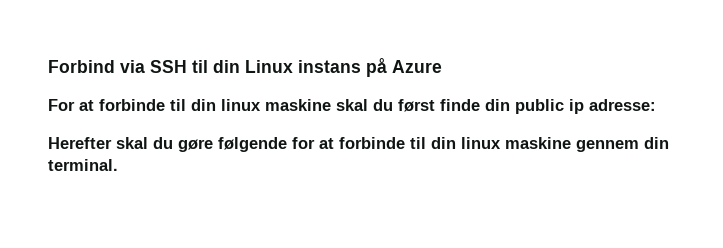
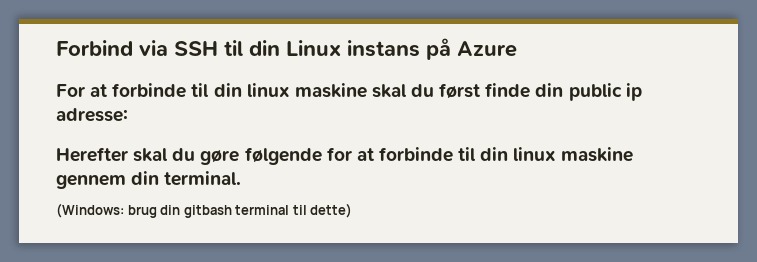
(118, 165) none -> [56,203,353,218] // (Windows: brug din gitbash terminal til dette)

